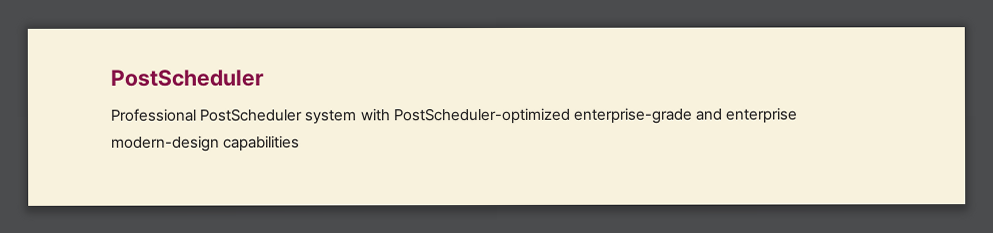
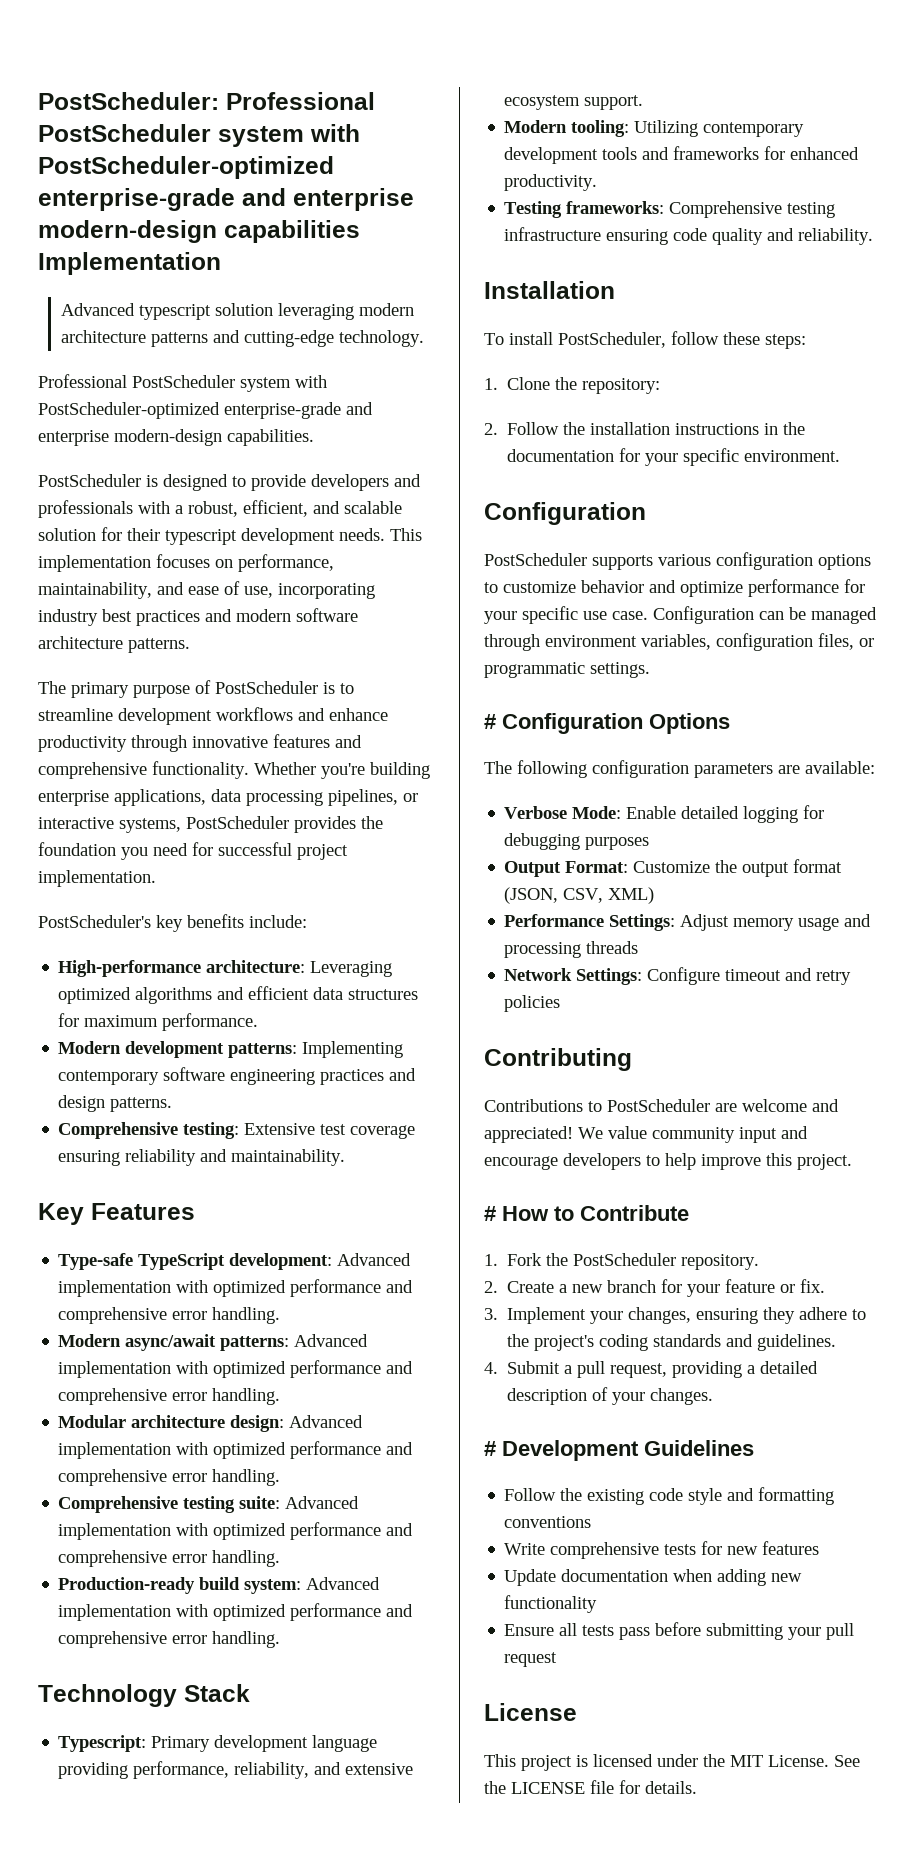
[110,69,264,87] [110,107,799,125] [111,135,301,152] PostScheduler // Professional PostScheduler system with PostScheduler-optimized enterprise-grade and enterprise modern-design capabilities -> [38,92,375,110] [38,124,360,147] [38,156,334,179] [38,188,414,211] [38,220,360,243] [38,252,221,275] [61,303,415,320] [61,330,425,347] [38,374,327,392] [38,402,373,419] [38,429,314,446] [38,474,421,491] [38,500,402,518] [38,527,422,545] [38,554,334,572] [38,581,375,599] [38,608,358,626] [38,636,190,653] [38,680,354,698] [38,707,388,725] [38,734,362,752] [38,761,430,779] [38,789,418,806] [38,816,383,833] [38,842,348,860] [38,870,156,887] [38,914,307,932] [58,960,393,977] [58,986,419,1004] [58,1013,259,1031] [58,1041,404,1058] [58,1067,417,1085] [58,1095,173,1112] [58,1122,416,1139] [58,1149,346,1166] [38,1203,195,1225] [58,1253,412,1270] [58,1279,414,1297] [58,1307,281,1324] [58,1334,369,1351] [58,1360,414,1378] [58,1388,281,1405] [58,1415,364,1432] [58,1441,414,1459] [58,1469,281,1486] [58,1496,360,1513] [58,1522,414,1540] [58,1550,281,1567] [58,1577,381,1594] [58,1603,414,1621] [58,1631,281,1648] [38,1684,250,1707] [58,1735,378,1752] [58,1761,414,1779] [504,95,644,110] [504,120,805,137] [504,146,860,164] [504,174,598,191] [504,201,836,218] [504,227,874,245] [484,281,615,299] [484,331,806,349] [484,377,661,394] [484,422,806,435] [507,448,841,466] [484,502,646,525] [484,552,871,570] [484,579,865,597] [484,606,877,624] [484,633,874,651] [484,662,650,678] [484,713,730,734] [484,760,875,778] [504,805,825,823] [504,833,650,850] [504,859,843,877] [504,887,655,904] [504,914,872,931] [504,941,639,958] [504,967,852,985] [504,995,561,1012] [484,1048,632,1071] [484,1099,839,1112] [484,1126,808,1143] [484,1153,852,1170] [484,1205,689,1221] [484,1253,760,1270] [484,1279,826,1297] [484,1307,867,1324] [507,1334,837,1351] [484,1361,819,1378] [507,1387,714,1405] [484,1440,754,1461] [504,1487,835,1505] [504,1516,592,1528] [504,1541,820,1559] [504,1569,803,1586] [504,1595,598,1613] [504,1622,855,1640] [504,1652,558,1667] [484,1703,577,1721] [484,1754,860,1771] [484,1780,697,1794] PostScheduler: Professional PostScheduler system with PostScheduler-optimized enterprise-grade and enterprise modern-design capabilities Implementation // Advanced typescript solution leveraging modern architecture patterns and cutting-edge technology. // Professional PostScheduler system with PostScheduler-optimized enterprise-grade and enterprise modern-design capabilities. // PostScheduler is designed to provide developers and professionals with a robust, efficient, and scalable solution for their typescript development needs. This implementation focuses on performance, maintainability, and ease of use, incorporating industry best practices and modern software architecture patterns. // The primary purpose of PostScheduler is to streamline development workflows and enhance productivity through innovative features and comprehensive functionality. Whether you're building enterprise applications, data processing pipelines, or interactive systems, PostScheduler provides the foundation you need for successful project implementation. // PostScheduler's key benefits include: // High-performance architecture: Leveraging optimized algorithms and efficient data structures for maximum performance. // Modern development patterns: Implementing contemporary software engineering practices and design patterns. // Comprehensive testing: Extensive test coverage ensuring reliability and maintainability. // Key Features // Type-safe TypeScript development: Advanced implementation with optimized performance and comprehensive error handling. // Modern async/await patterns: Advanced implementation with optimized performance and comprehensive error handling. // Modular architecture design: Advanced implementation with optimized performance and comprehensive error handling. // Comprehensive testing suite: Advanced implementation with optimized performance and comprehensive error handling. // Production-ready build system: Advanced implementation with optimized performance and comprehensive error handling. // Technology Stack // Typescript: Primary development language providing performance, reliability, and extensive ecosystem support. // Modern tooling: Utilizing contemporary development tools and frameworks for enhanced productivity. // Testing frameworks: Comprehensive testing infrastructure ensuring code quality and reliability. // Installation // To install PostScheduler, follow these steps: // 1. Clone the repository: // 2. Follow the installation instructions in the documentation for your specific environment. // Configuration // PostScheduler supports various configuration options to customize behavior and optimize performance for your specific use case. Configuration can be managed through environment variables, configuration files, or programmatic settings. // # Configuration Options // The following configuration parameters are available: // Verbose Mode: Enable detailed logging for debugging purposes // Output Format: Customize the output format (JSON, CSV, XML) // Performance Settings: Adjust memory usage and processing threads // Network Settings: Configure timeout and retry policies // Contributing // Contributions to PostScheduler are welcome and appreciated! We value community input and encourage developers to help improve this project. // # How to Contribute // 1. Fork the PostScheduler repository. // 2. Create a new branch for your feature or fix. // 3. Implement your changes, ensuring they adhere to the project's coding standards and guidelines. // 4. Submit a pull request, providing a detailed description of your changes. // # Development Guidelines // Follow the existing code style and formatting conventions // Write comprehensive tests for new features // Update documentation when adding new functionality // Ensure all tests pass before submitting your pull request // License // This project is licensed under the MIT License. See the LICENSE file for details.

